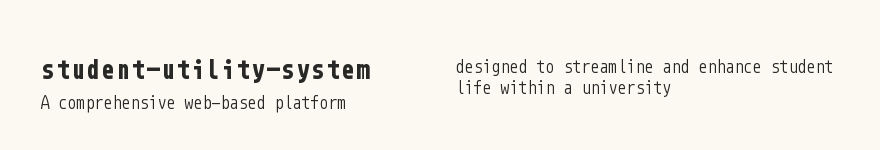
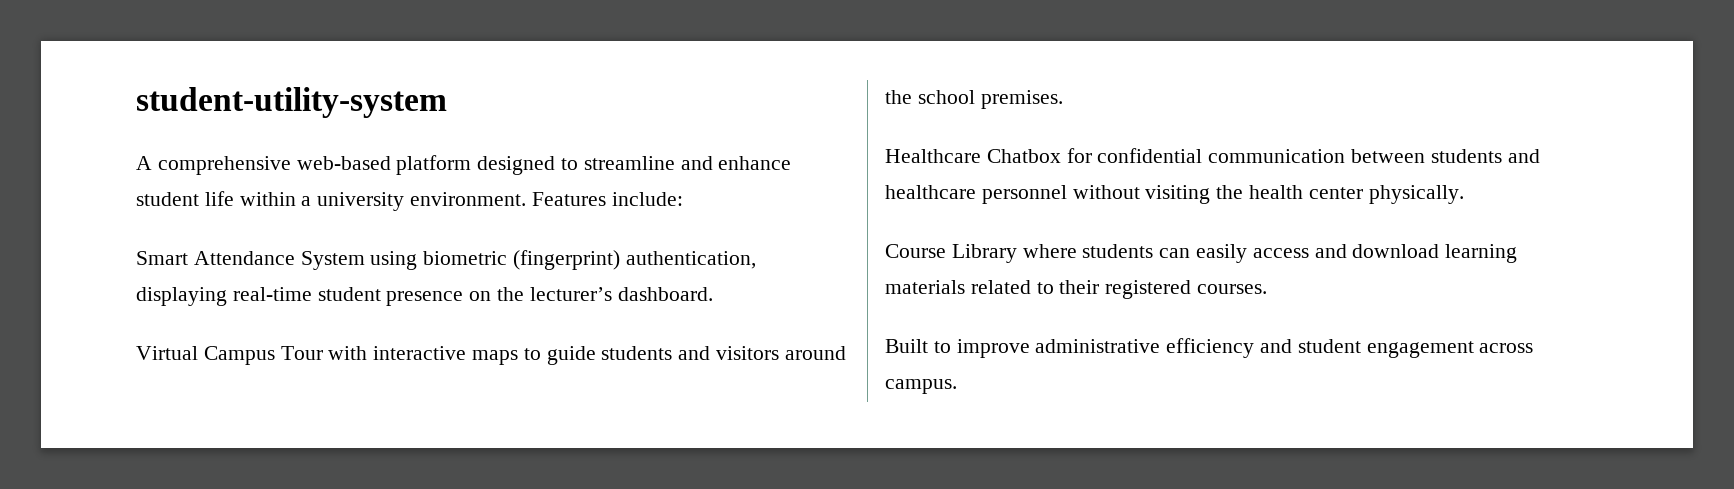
(671, 88) none -> [410,192,683,206] [136,250,756,270] [136,287,713,306] [136,346,846,365] [885,90,1063,109] [885,148,1540,163] [885,185,1464,204] [885,244,1518,263] [885,280,1268,299] [885,338,1534,358] [885,379,957,394] environment. Features include: // Smart Attendance System using biometric (fingerprint) authentication, displaying real-time student presence on the lecturer’s dashboard. // Virtual Campus Tour with interactive maps to guide students and visitors around the school premises. // Healthcare Chatbox for confidential communication between students and healthcare personnel without visiting the health center physically. // Course Library where students can easily access and download learning materials related to their registered courses. // Built to improve administrative efficiency and student engagement across campus.

